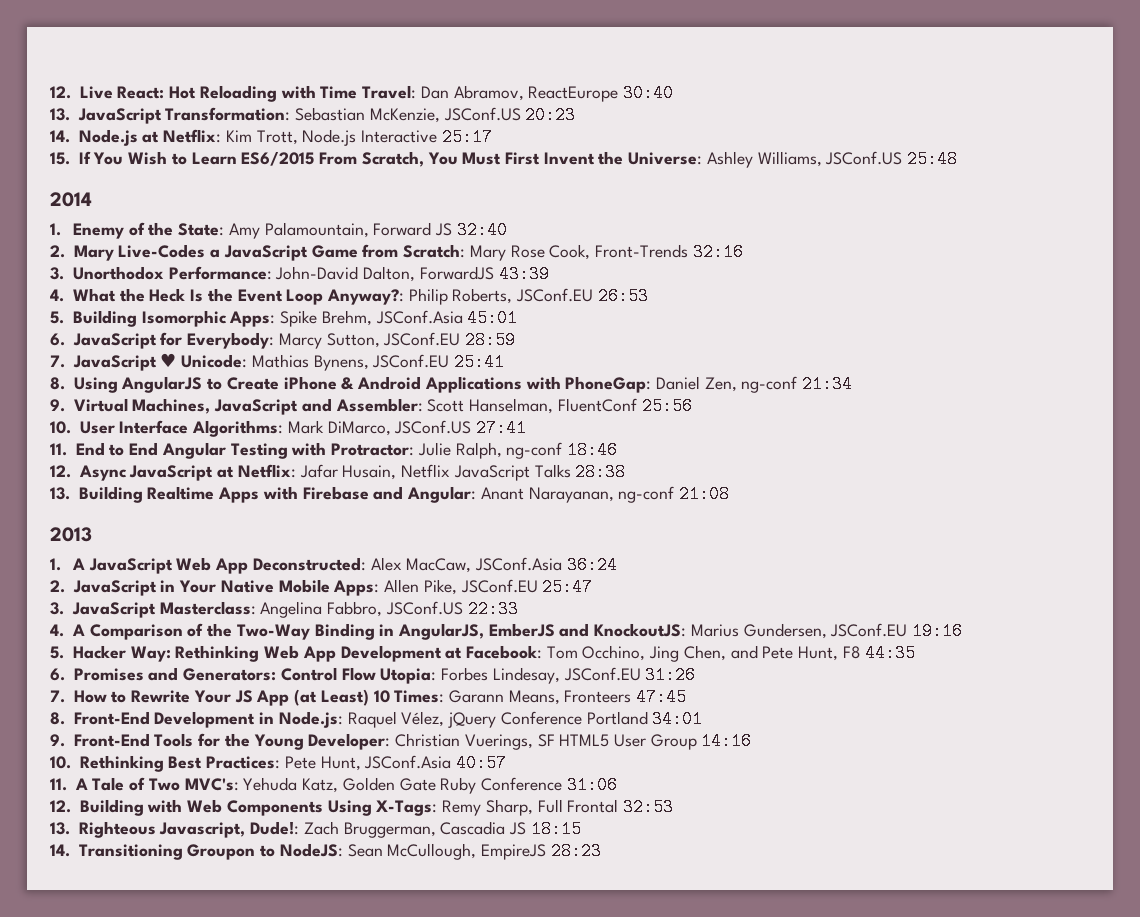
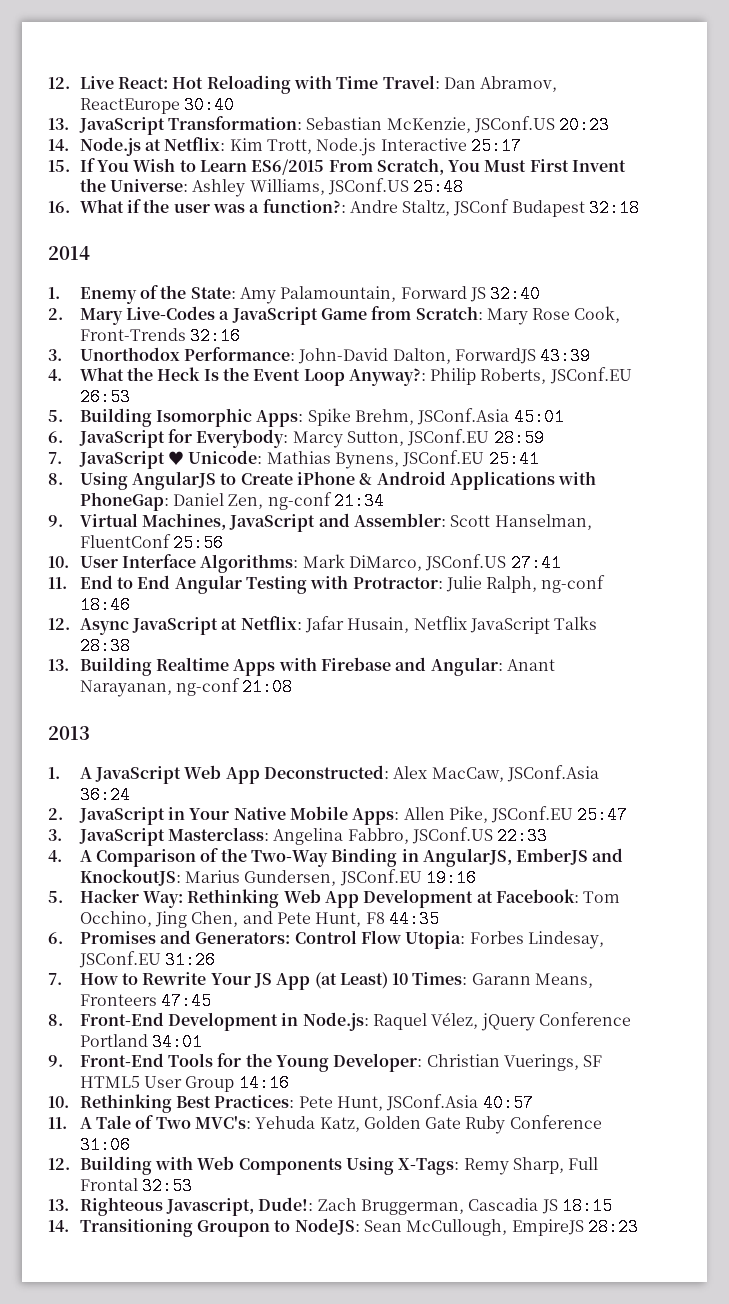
(958, 159) none -> [48,199,640,217] // 16. What if the user was a function?: Andre Staltz, JSConf Budapest 32:18

